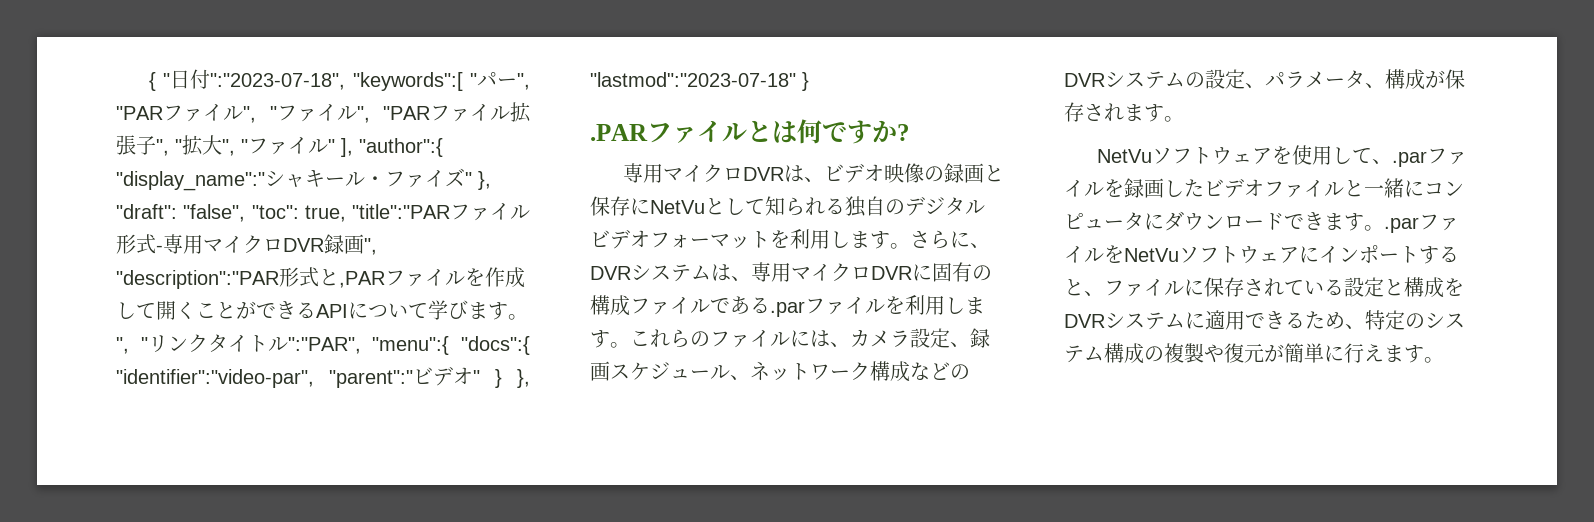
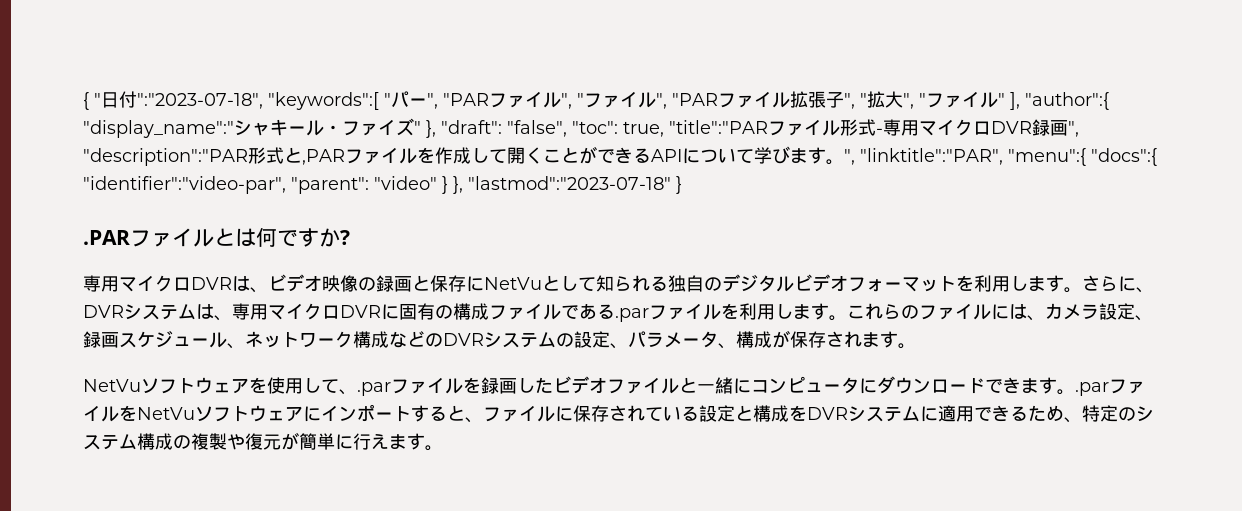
[140,334,530,355] [116,366,480,388] "リンクタイトル":"PAR", "menu":{ "docs":{ "identifier":"video-par", "parent":"ビデオ" -> [860,148,1157,166] [83,176,437,194] "linktitle":"PAR", "menu":{ "docs":{ "identifier":"video-par", "parent": "video"

